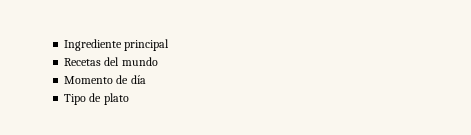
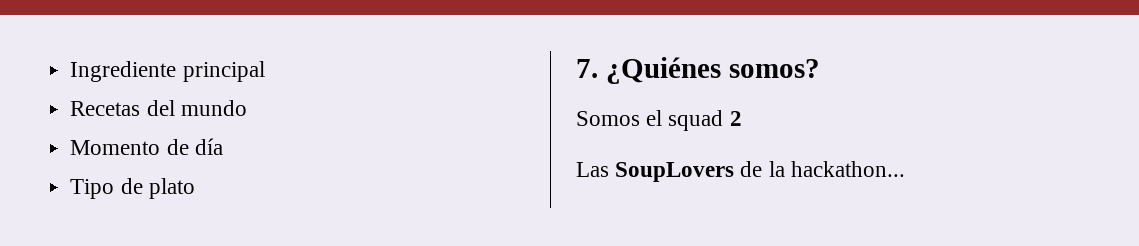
(129, 99) none -> [576,57,820,84] [576,110,742,131] [576,161,905,182] // 7. ¿Quiénes somos? // Somos el squad 2 // Las SoupLovers de la hackathon...

